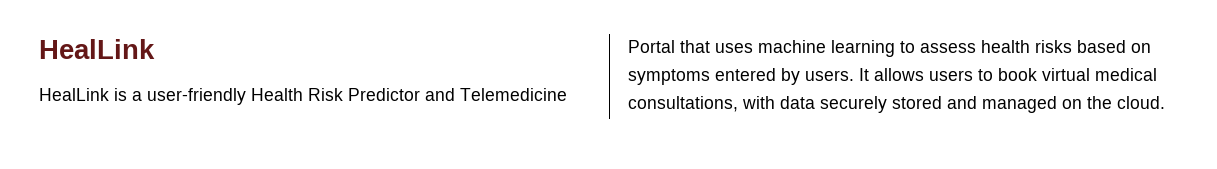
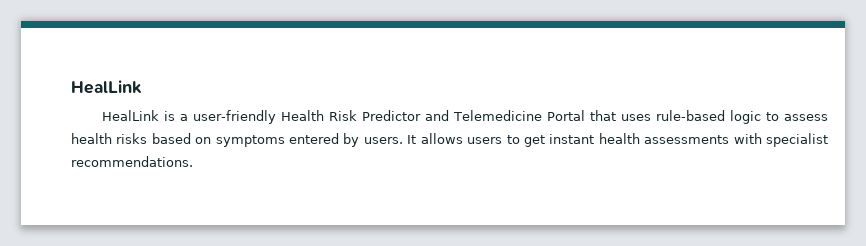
[758,40,895,57] machine learning -> [656,110,762,124] rule-based logic
[998,68,1157,81] [628,96,1165,113] book virtual medical consultations, with data securely stored and managed on the cloud. -> [523,133,828,147] [71,156,193,167] get instant health assessments with specialist recommendations.

